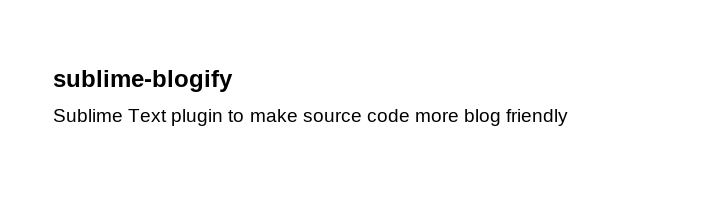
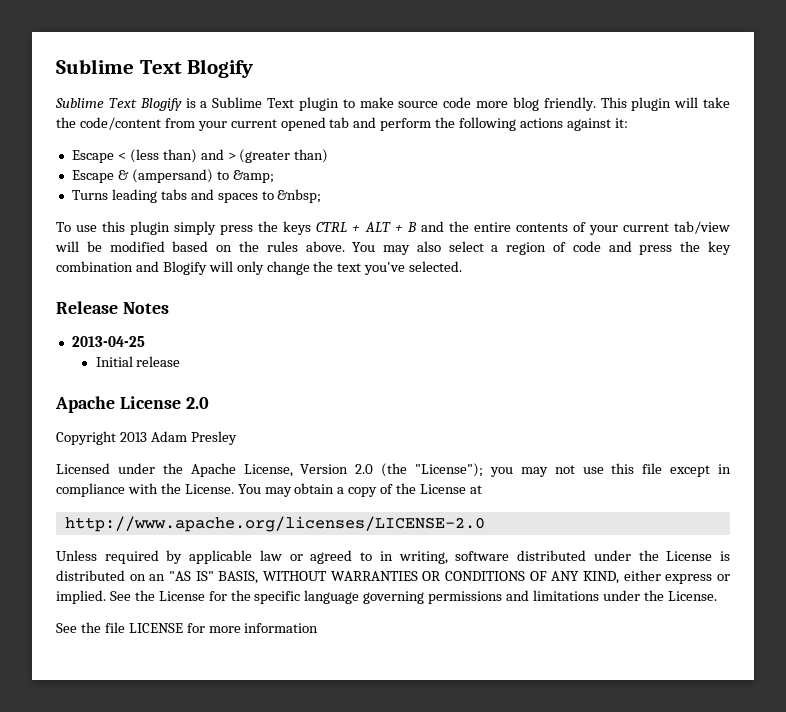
[53,70,233,92] [53,109,168,122] sublime-blogify // Sublime Text -> [56,59,254,78] [55,97,294,111] Sublime Text Blogify // Sublime Text Blogify is a Sublime Text
[506,109,569,126] friendly -> [543,97,730,111] [56,117,628,131] [71,149,329,163] [71,169,274,183] [71,189,322,203] [56,221,730,235] [55,241,731,255] [56,261,463,275] [56,301,169,314] [71,336,145,347] [95,356,181,367] [55,396,209,413] [56,431,237,445] [56,463,731,477] [56,483,482,497] [64,516,485,532] [56,550,731,564] [56,570,730,584] [56,590,717,604] [56,622,319,633] friendly. This plugin will take the code/content from your current opened tab and perform the following actions against it: // Escape < (less than) and > (greater than) // Escape & (ampersand) to &amp; // Turns leading tabs and spaces to &nbsp; // To use this plugin simply press the keys CTRL + ALT + B and the entire contents of your current tab/view will be modified based on the rules above. You may also select a region of code and press the key combination and Blogify will only change the text you've selected. // Release Notes // 2013-04-25 // Initial release // Apache License 2.0 // Copyright 2013 Adam Presley // Licensed under the Apache License, Version 2.0 (the "License"); you may not use this file except in compliance with the License. You may obtain a copy of the License at // http://www.apache.org/licenses/LICENSE-2.0 // Unless required by applicable law or agreed to in writing, software distributed under the License is distributed on an "AS IS" BASIS, WITHOUT WARRANTIES OR CONDITIONS OF ANY KIND, either express or implied. See the License for the specific language governing permissions and limitations under the License. // See the file LICENSE for more information

